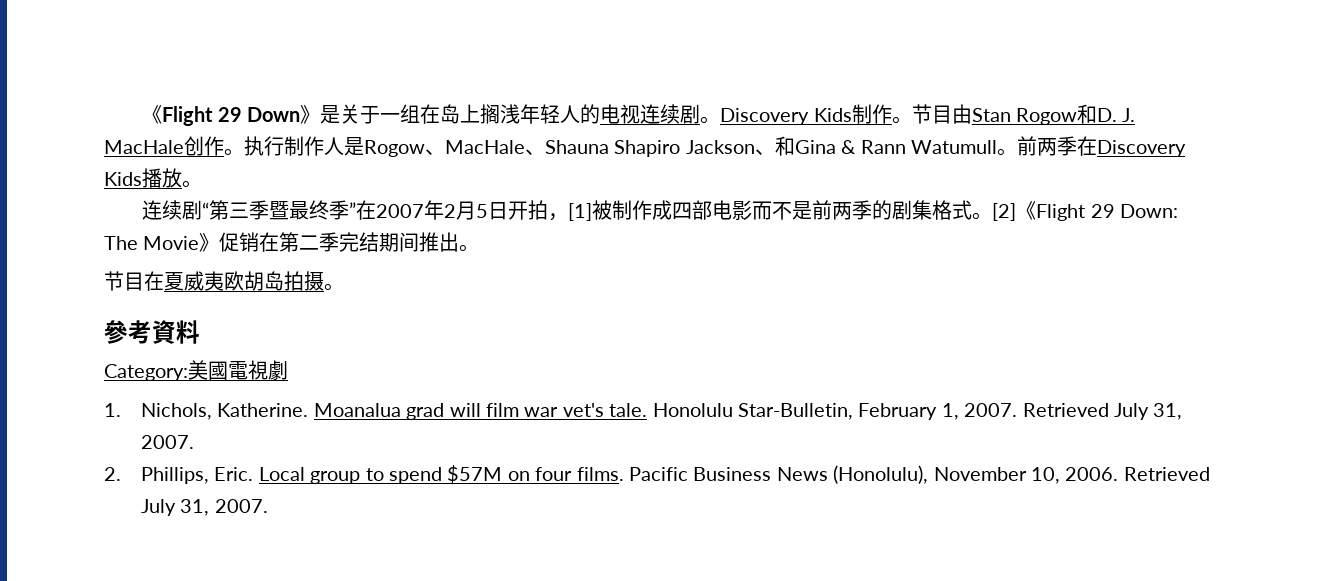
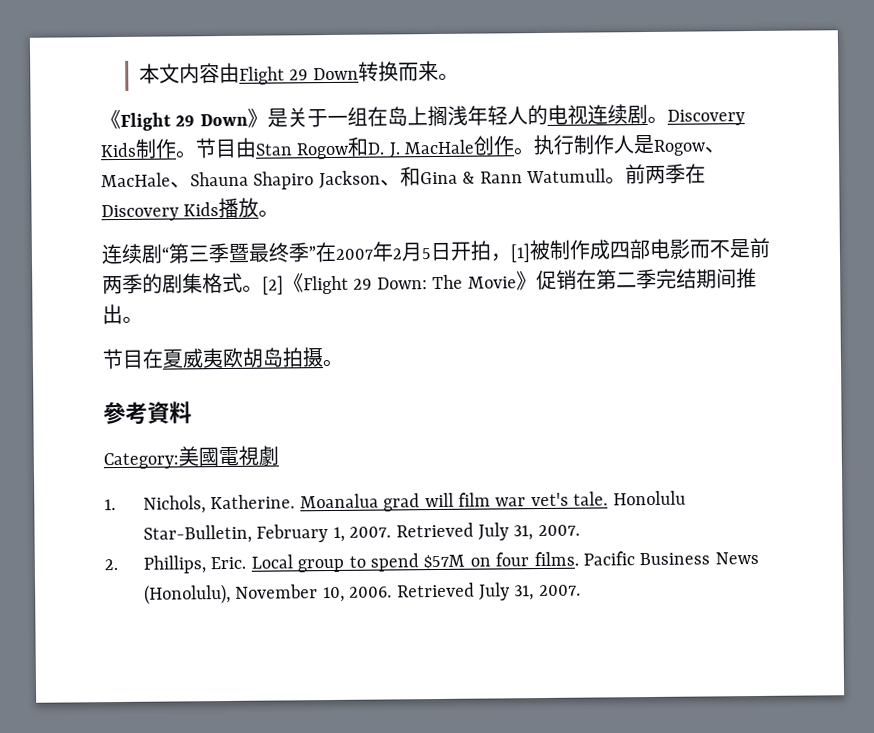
(142, 114) none -> [138,60,459,85] 本文内容由Flight 29 Down转换而来。 //

